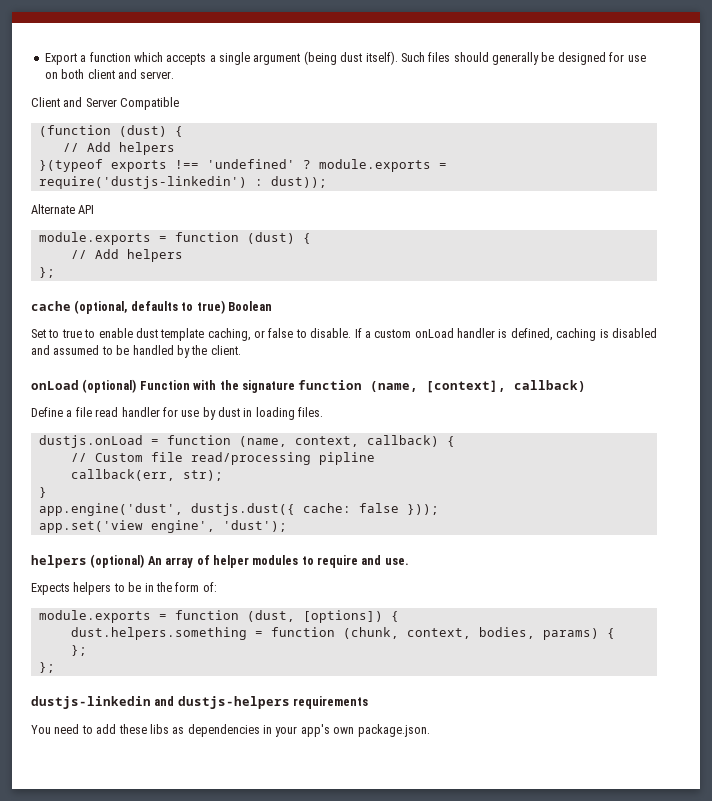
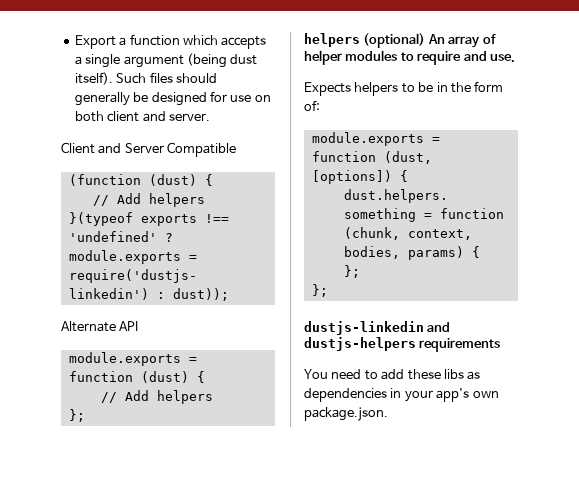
[31,300,272,314] [31,328,657,341] [31,345,241,358] [31,379,587,393] [31,407,324,420] [38,435,455,448] [70,452,375,465] [70,469,223,481] [38,487,47,498] [38,503,439,516] [38,520,287,533] // cache (optional, defaults to true) Boolean // Set to true to enable dust template caching, or false to disable. If a custom onLoad handler is defined, caching is disabled and assumed to be handled by the client. // onLoad (optional) Function with the signature function (name, [context], callback) // Define a file read handler for use by dust in loading files. // dustjs.onLoad = function (name, context, callback) { // // Custom file read/processing pipline // callback(err, str); // } // app.engine('dust', dustjs.dust({ cache: false })); // app.set('view engine', 'dust'); -> (85, 415) none

